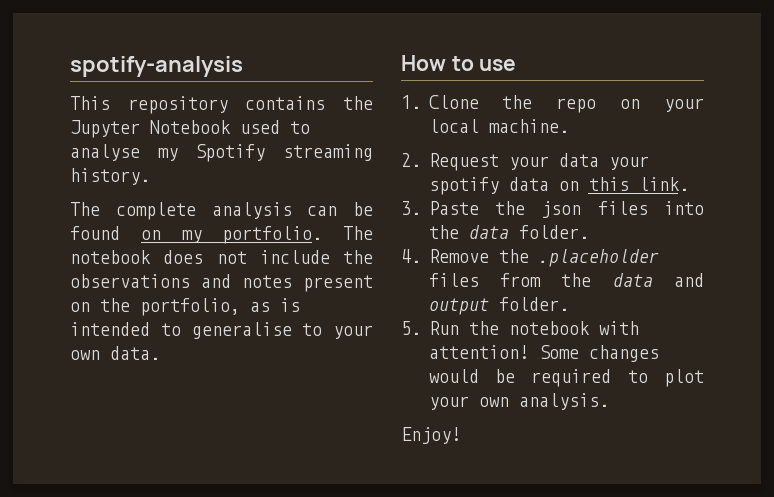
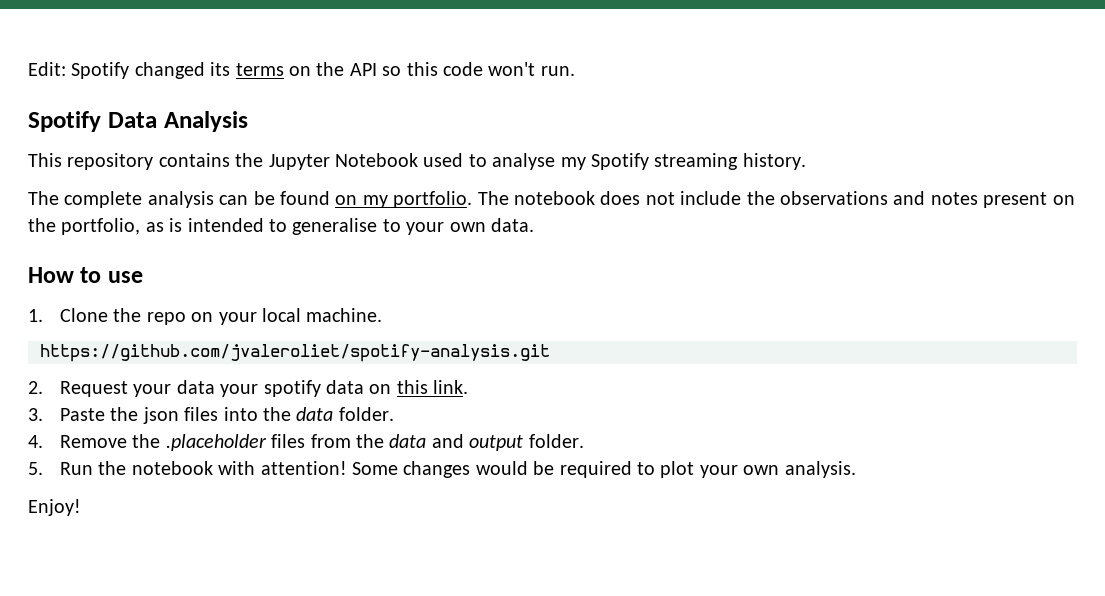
[70,56,243,77] spotify-analysis -> [28,62,575,79] [28,111,248,132] Edit: Spotify changed its terms on the API so this code won't run. // Spotify Data Analysis
(569, 126) none -> [40,344,550,362] // https://github.com/jvaleroliet/spotify-analysis.git

